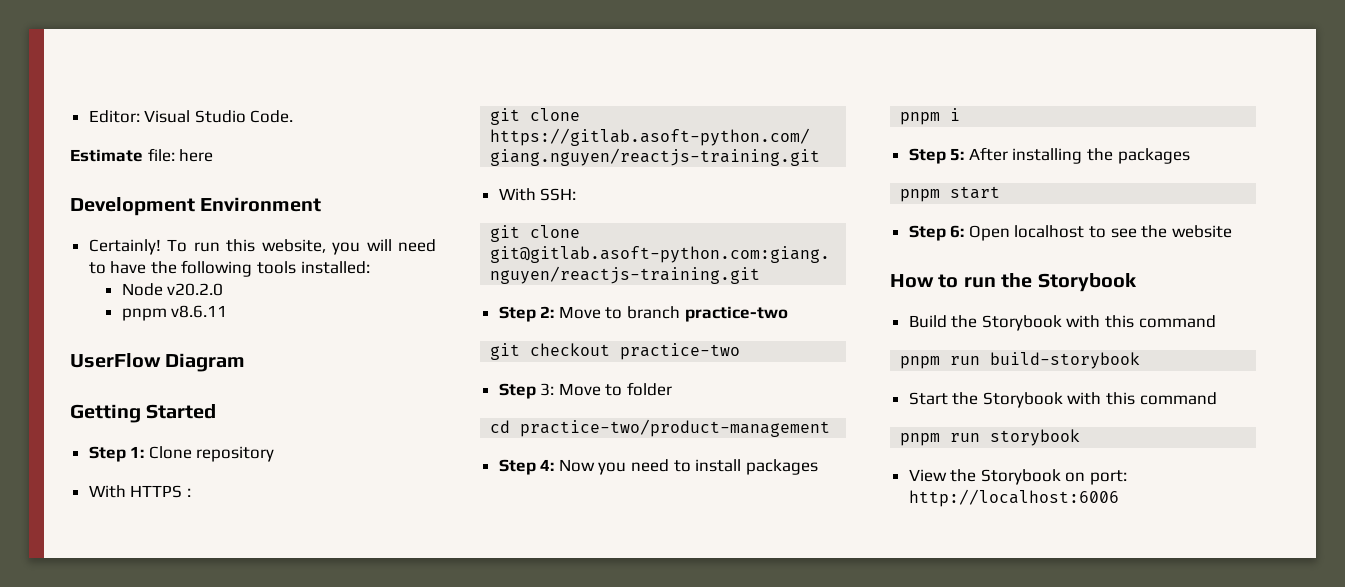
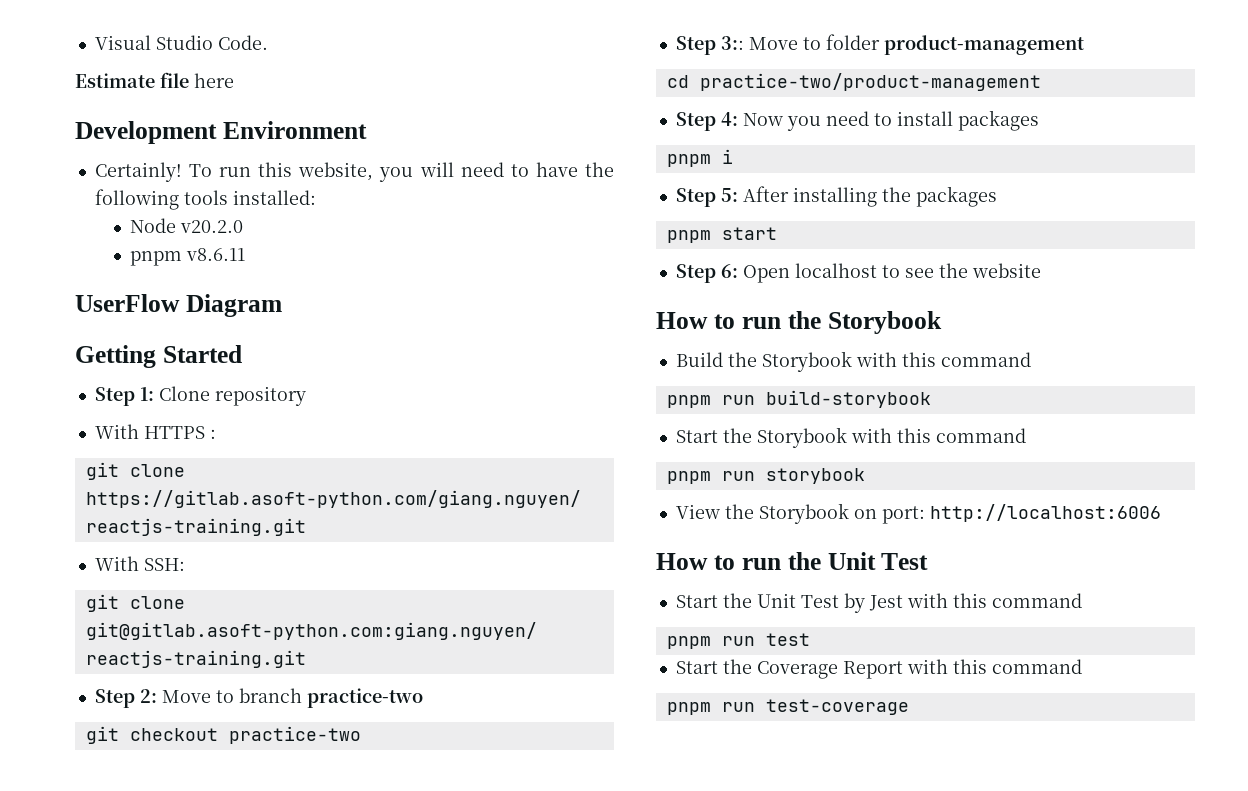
[88,110,140,123] Editor: -> (94, 42) none
[147,148,175,162] file: -> [160,72,189,88] file
[540,383,555,396] 3: -> [720,36,744,50] 3::
(673, 389) none -> [883,35,1084,55] product-management
(1119, 498) none -> [656,552,929,570] [675,593,1082,613] [666,633,810,649] [675,659,1082,679] [666,699,909,715] // How to run the Unit Test // Start the Unit Test by Jest with this command // pnpm run test // Start the Coverage Report with this command // pnpm run test-coverage

